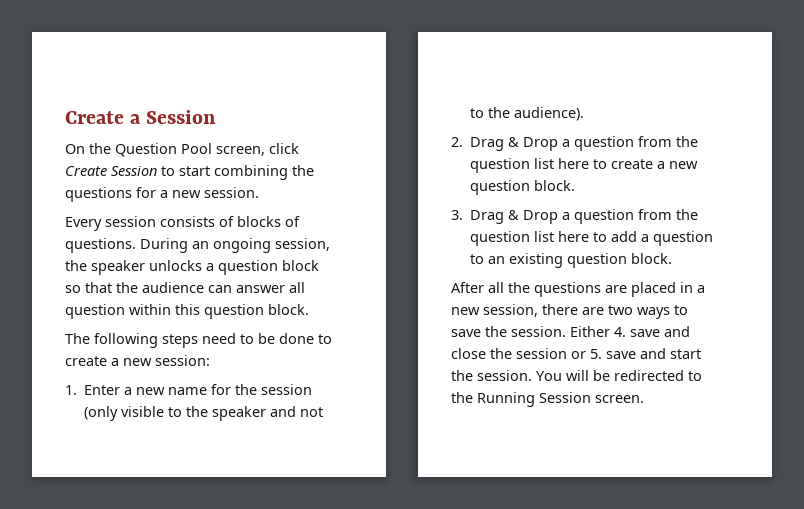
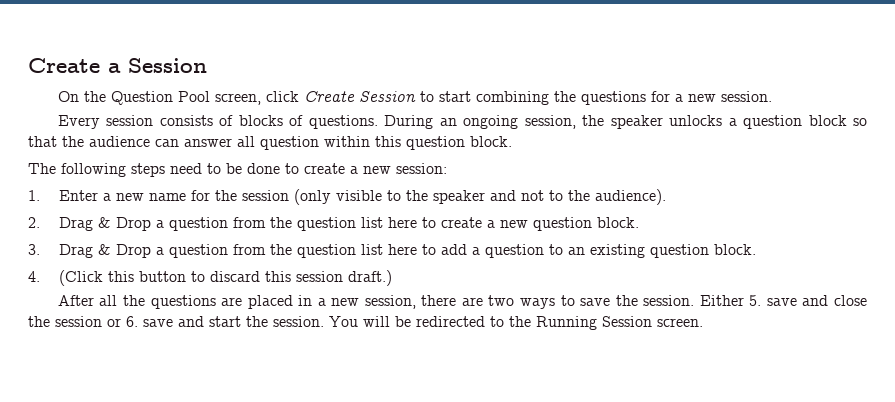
(673, 258) none -> [28,270,392,286] // 4. (Click this button to discard this session draft.)
[614,327,626,337] 4. -> [749,295,762,306] 5.
[590,349,602,359] 5. -> [126,316,138,327] 6.

